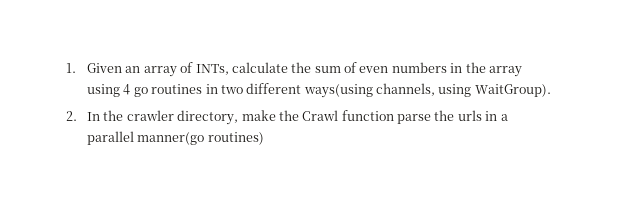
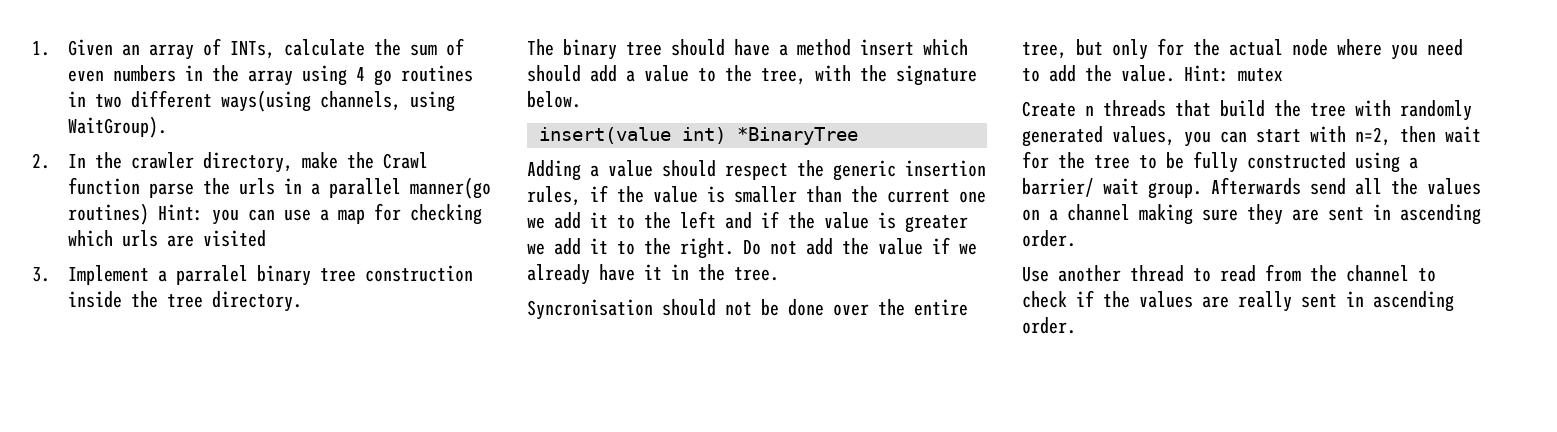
(264, 138) none -> [158,203,483,225] [68,230,267,247] [32,265,474,286] [68,291,303,312] [527,39,968,60] [527,65,977,86] [527,91,581,108] [539,127,858,145] [527,160,986,181] [527,185,986,206] [527,211,968,233] [527,237,977,259] [527,264,779,285] [527,299,968,320] [1022,38,1463,60] [1022,65,1283,82] [1022,100,1472,121] [1022,126,1481,147] [1022,151,1418,173] [1022,177,1481,199] [1022,204,1481,225] [1022,230,1076,247] [1022,264,1436,282] [1022,290,1454,312] [1022,317,1076,334] Hint: you can use a map for checking which urls are visited // 3. Implement a parralel binary tree construction inside the tree directory. // The binary tree should have a method insert which should add a value to the tree, with the signature below. // insert(value int) *BinaryTree // Adding a value should respect the generic insertion rules, if the value is smaller than the current one we add it to the left and if the value is greater we add it to the right. Do not add the value if we already have it in the tree. // Syncronisation should not be done over the entire tree, but only for the actual node where you need to add the value. Hint: mutex // Create n threads that build the tree with randomly generated values, you can start with n=2, then wait for the tree to be fully constructed using a barrier/ wait group. Afterwards send all the values on a channel making sure they are sent in ascending order. // Use another thread to read from the channel to check if the values are really sent in ascending order.

